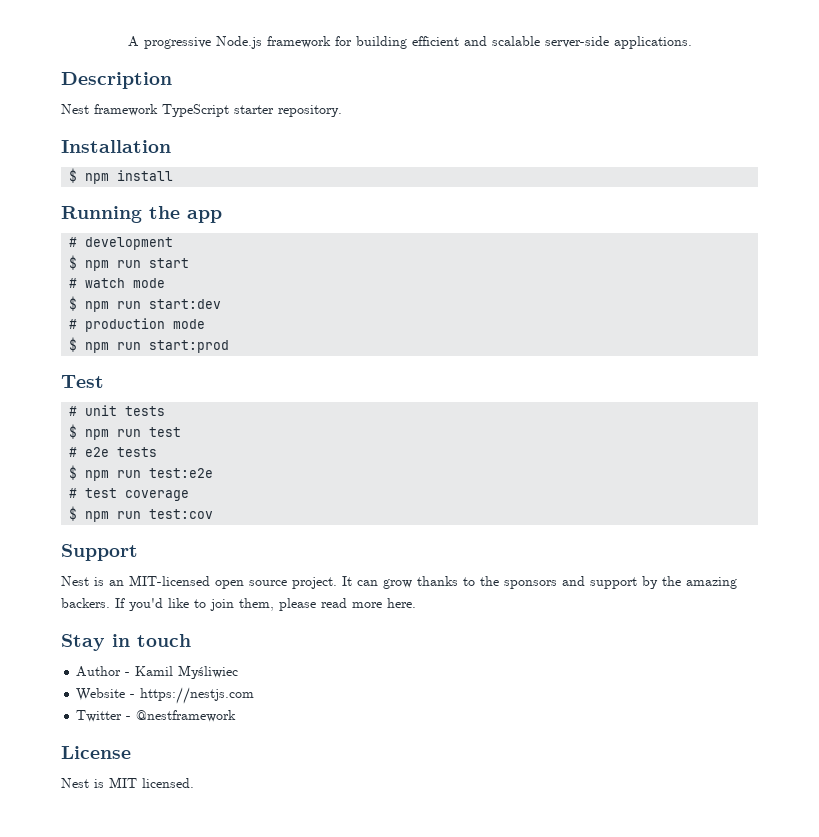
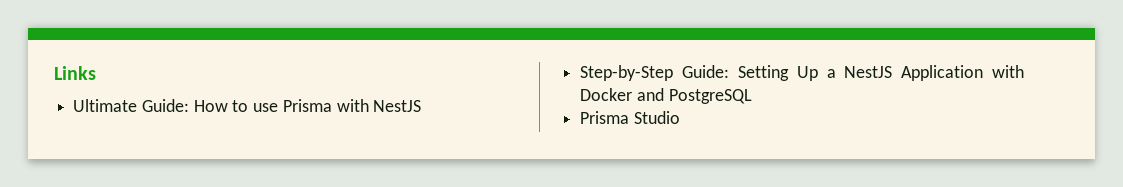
[127,36,692,49] [61,72,172,89] [61,104,342,117] [61,140,171,153] [69,168,174,184] [61,206,222,223] [69,237,174,250] [69,255,190,271] [69,278,166,288] [69,296,222,312] [69,318,206,332] [69,337,230,353] [61,375,104,388] [69,405,166,416] [69,424,182,440] [69,447,158,457] [69,465,214,481] [69,488,190,501] [69,506,214,522] [61,544,138,561] [61,575,737,589] [61,598,416,611] [61,634,191,651] [76,665,239,679] [76,687,255,704] [76,710,237,722] [61,746,131,759] [61,777,194,788] A progressive Node.js framework for building efficient and scalable server-side applications. // Description // Nest framework TypeScript starter repository. // Installation // $ npm install // Running the app // # development // $ npm run start // # watch mode // $ npm run start:dev // # production mode // $ npm run start:prod // Test // # unit tests // $ npm run test // # e2e tests // $ npm run test:e2e // # test coverage // $ npm run test:cov // Support // Nest is an MIT-licensed open source project. It can grow thanks to the sponsors and support by the amazing backers. If you'd like to join them, please read more here. // Stay in touch // Author - Kamil Myśliwiec // Website - https://nestjs.com // Twitter - @nestframework // License // Nest is MIT licensed. -> [54,66,96,80] [73,99,422,112] [580,65,1024,81] [580,88,752,104] [580,111,680,124] Links // Ultimate Guide: How to use Prisma with NestJS // Step-by-Step Guide: Setting Up a NestJS Application with Docker and PostgreSQL // Prisma Studio

